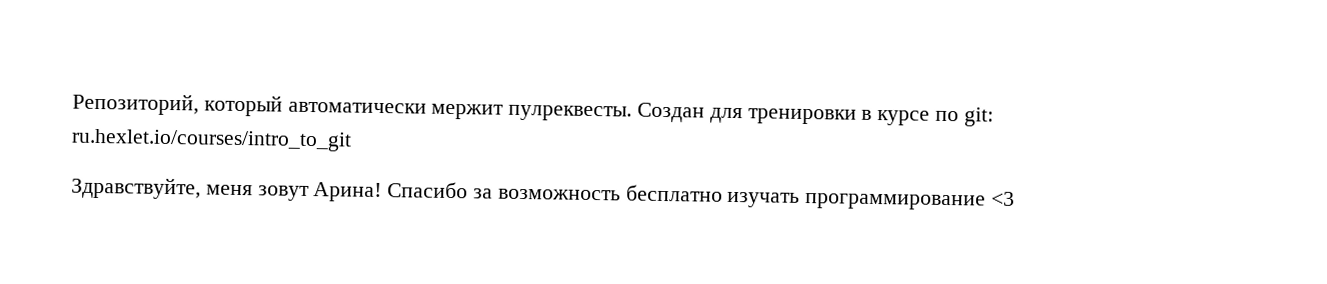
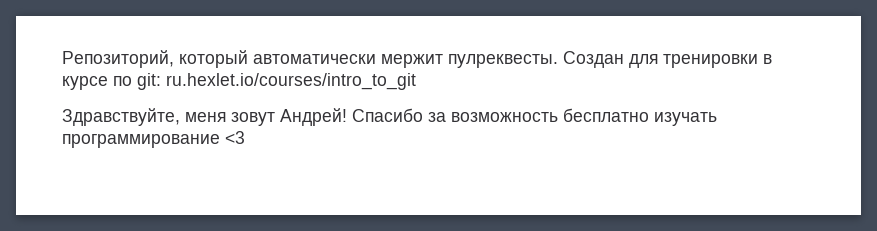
[313,182,383,203] Арина! -> [280,108,347,126] Андрей!

